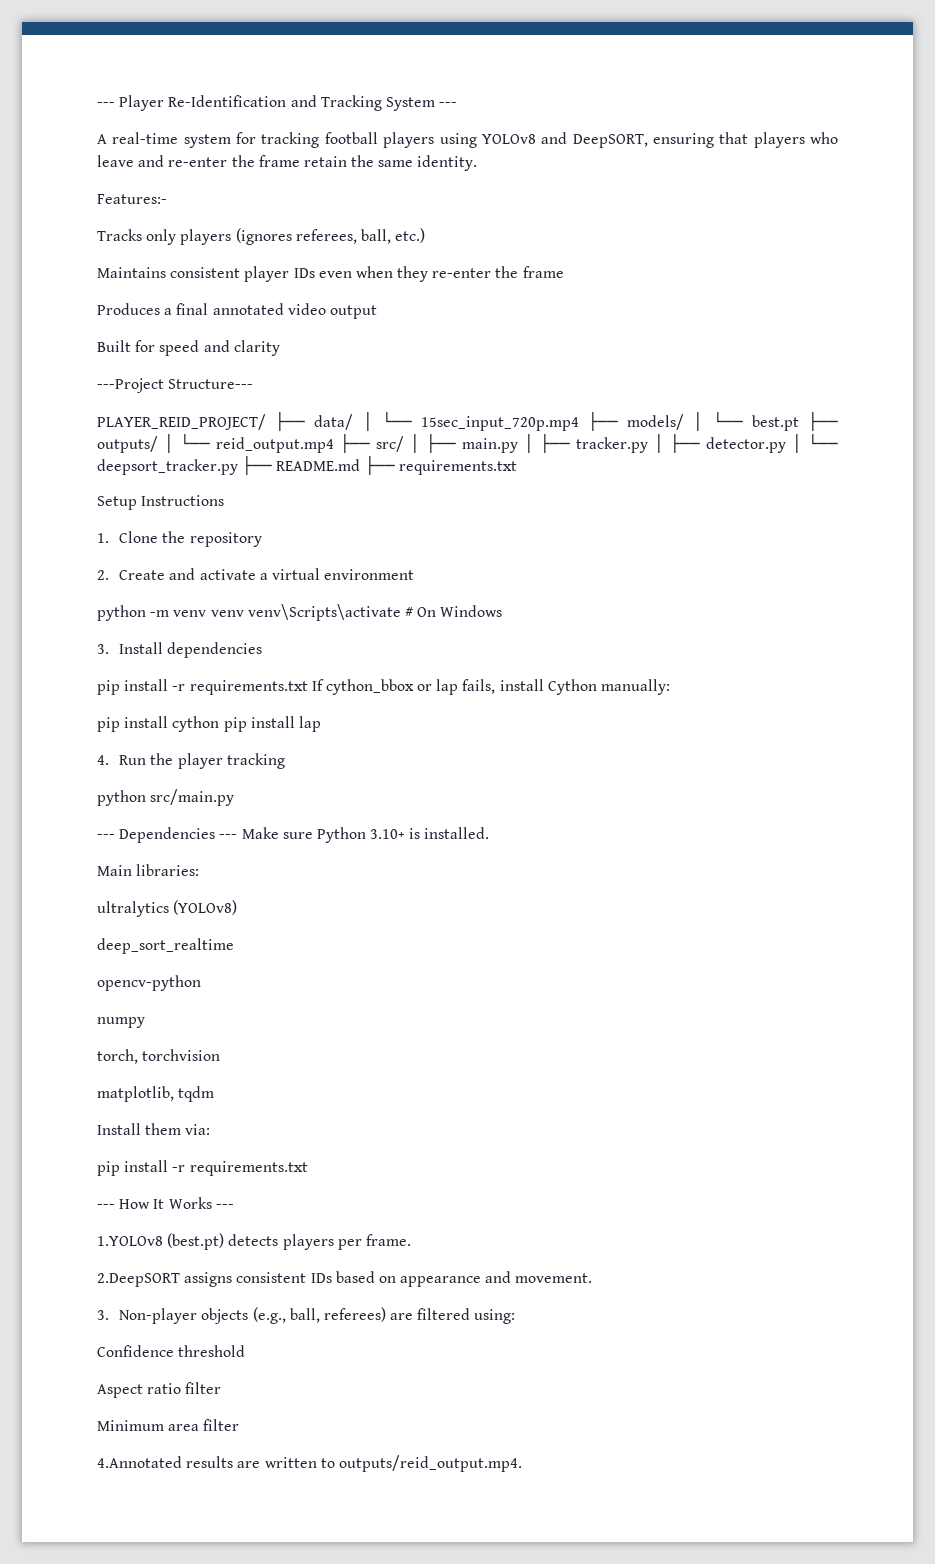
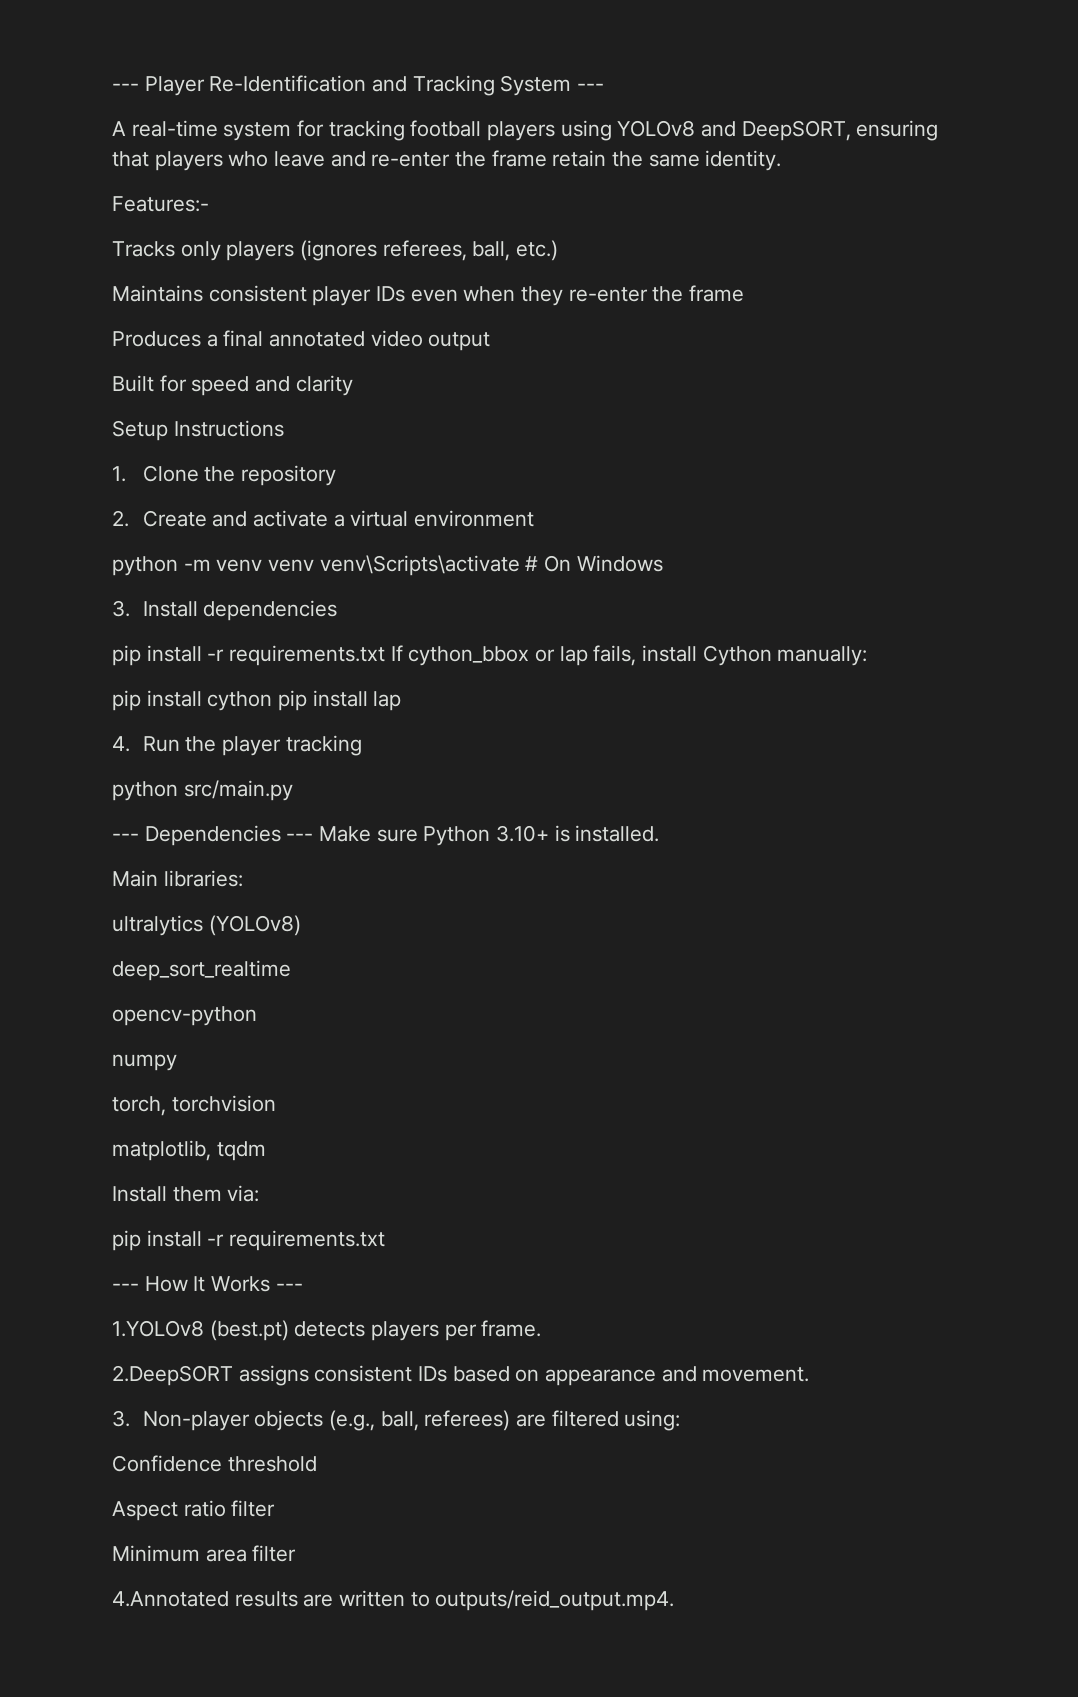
[97,378,254,393] [97,411,838,431] [97,433,838,453] [97,455,517,475] // ---Project Structure--- // PLAYER_REID_PROJECT/ ├── data/ │ └── 15sec_input_720p.mp4 ├── models/ │ └── best.pt ├── outputs/ │ └── reid_output.mp4 ├── src/ │ ├── main.py │ ├── tracker.py │ ├── detector.py │ └── deepsort_tracker.py ├── README.md ├── requirements.txt -> (353, 385) none

